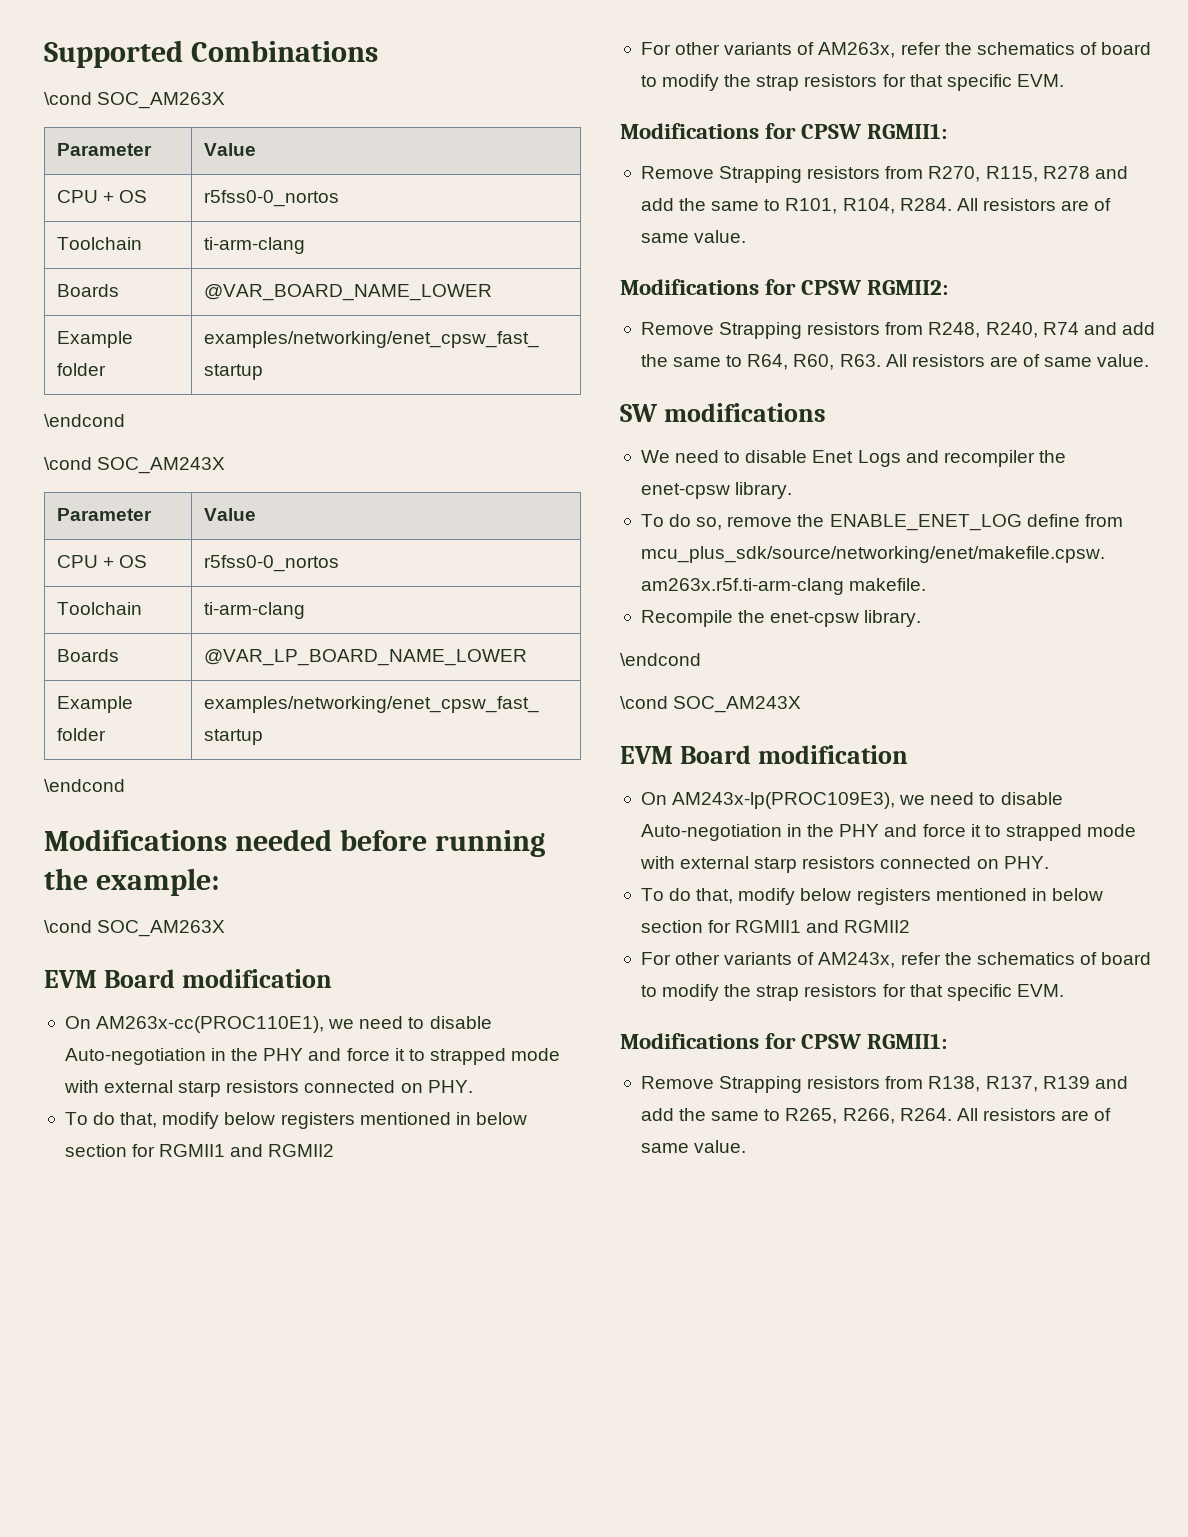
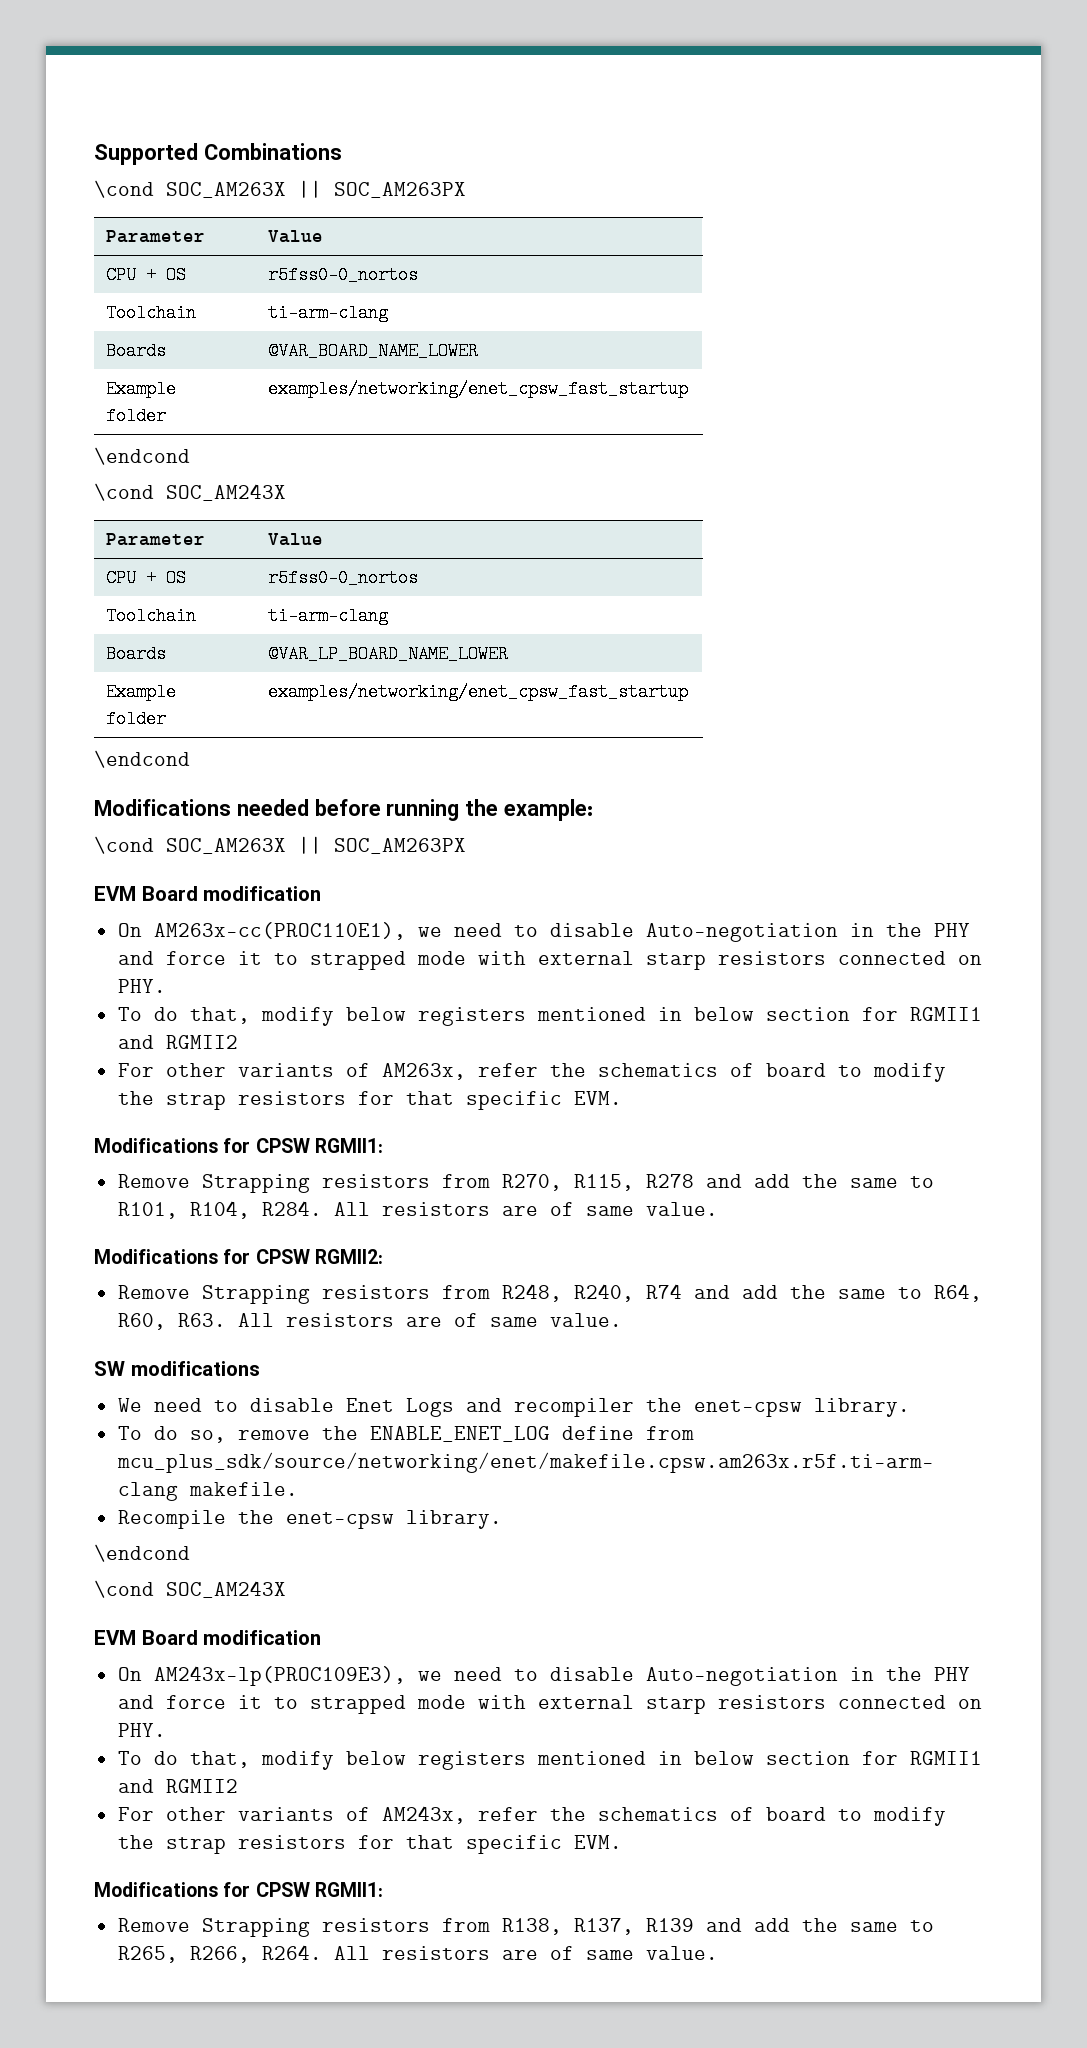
(226, 100) none -> [298,180,466,198] || SOC_AM263PX
(226, 928) none -> [298,836,466,854] || SOC_AM263PX

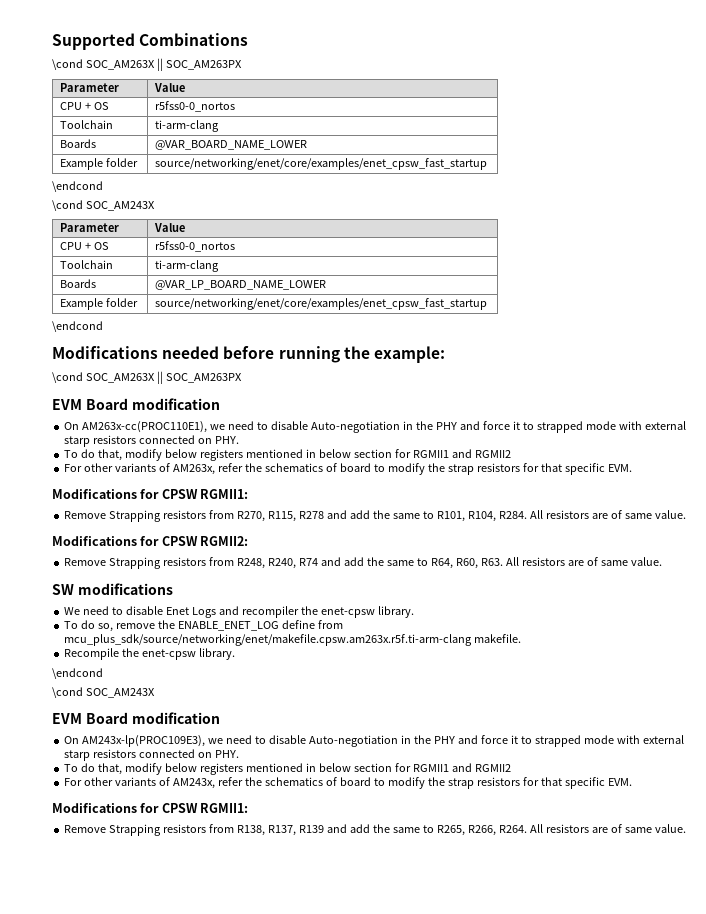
[268,380,689,398] examples/networking/enet_cpsw_fast_startup -> [155,158,488,170] source/networking/enet/core/examples/enet_cpsw_fast_startup
[268,683,689,701] examples/networking/enet_cpsw_fast_startup -> [155,298,488,310] source/networking/enet/core/examples/enet_cpsw_fast_startup

